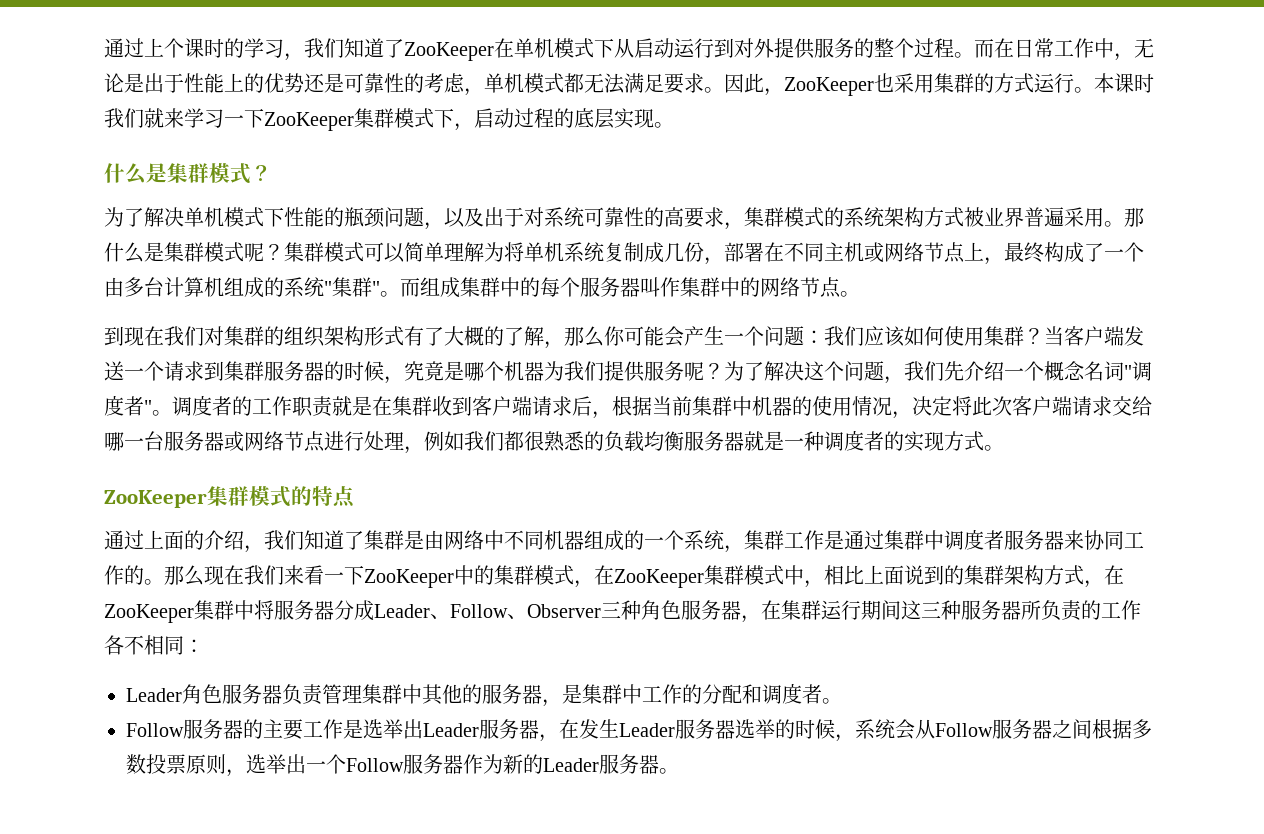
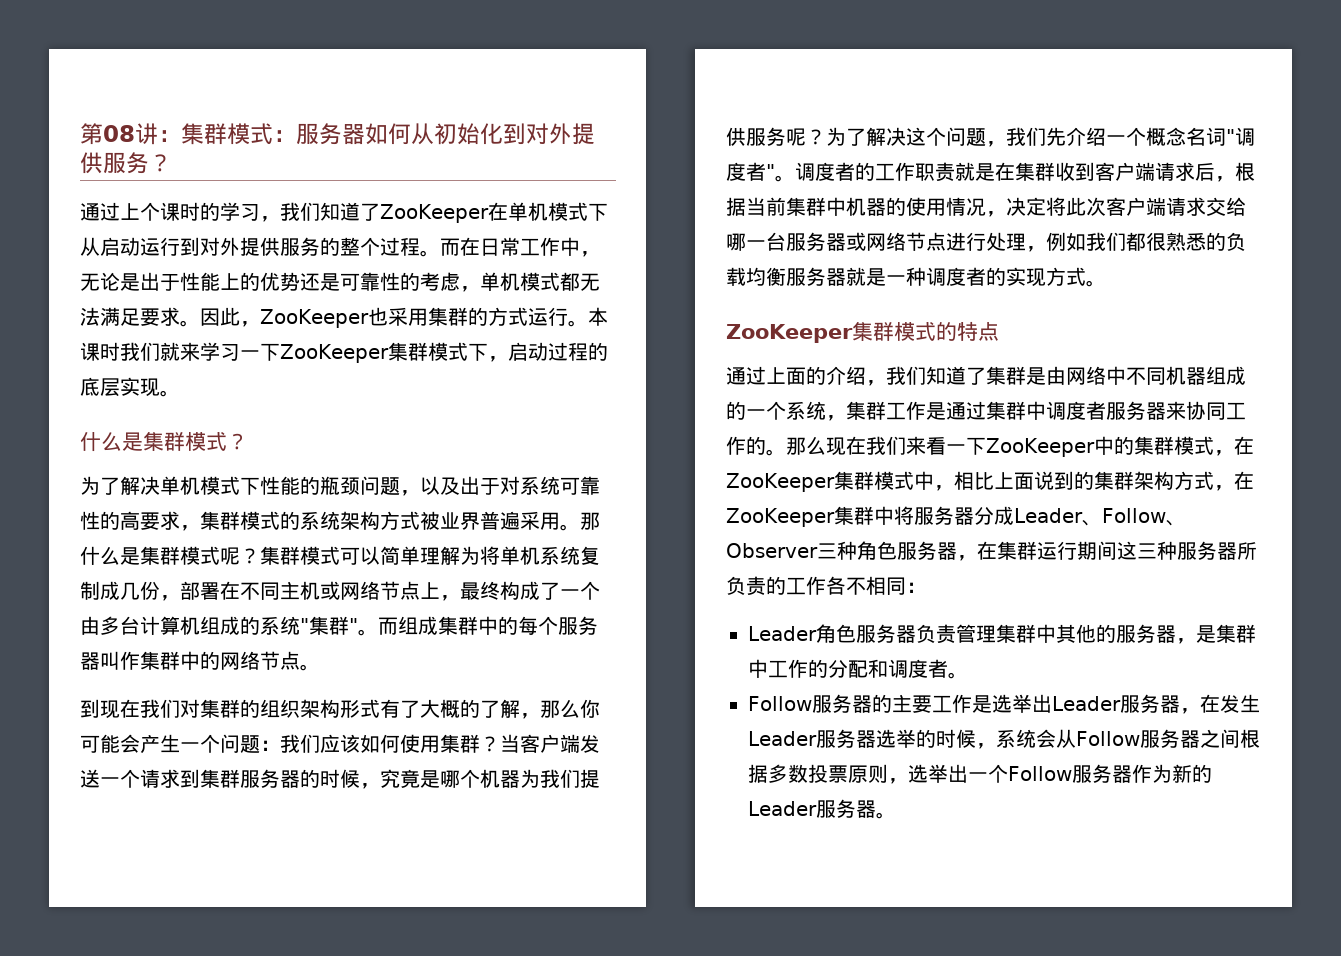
(104, 48) none -> [80,123,595,145] [80,152,172,174] 第08讲：集群模式：服务器如何从初始化到对外提供服务？ //

